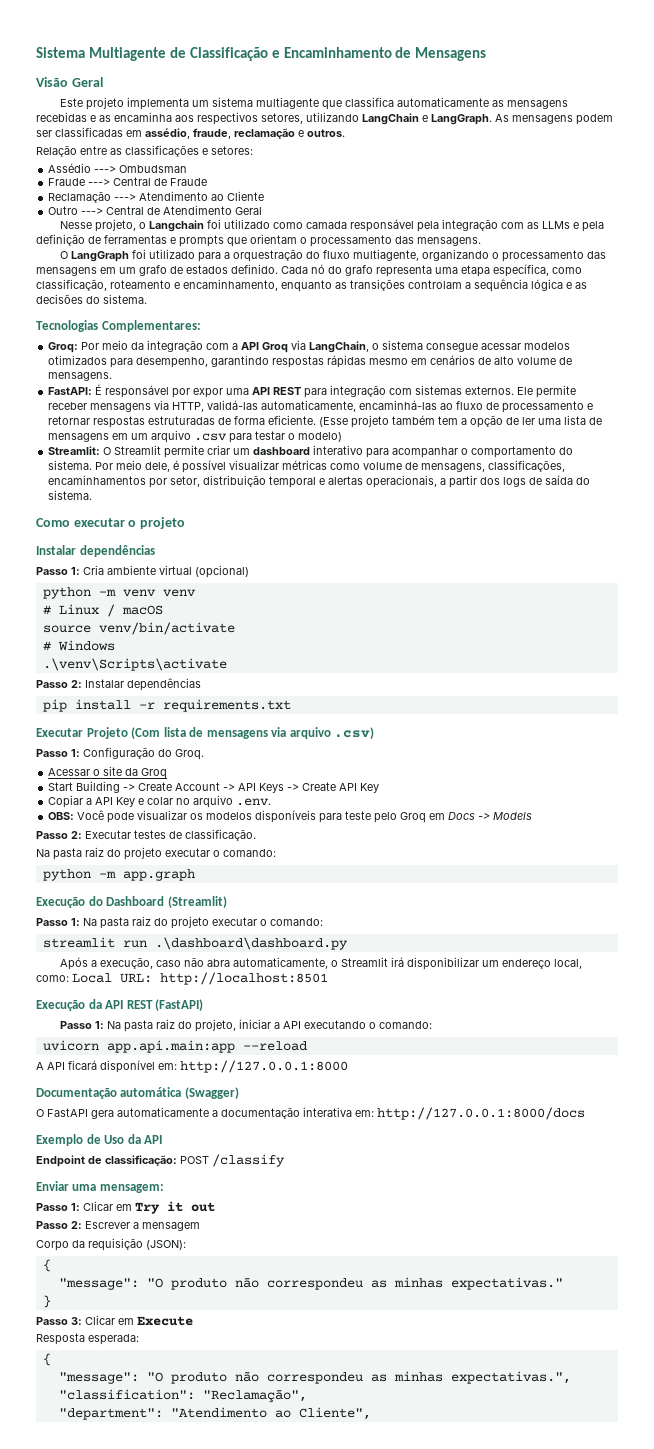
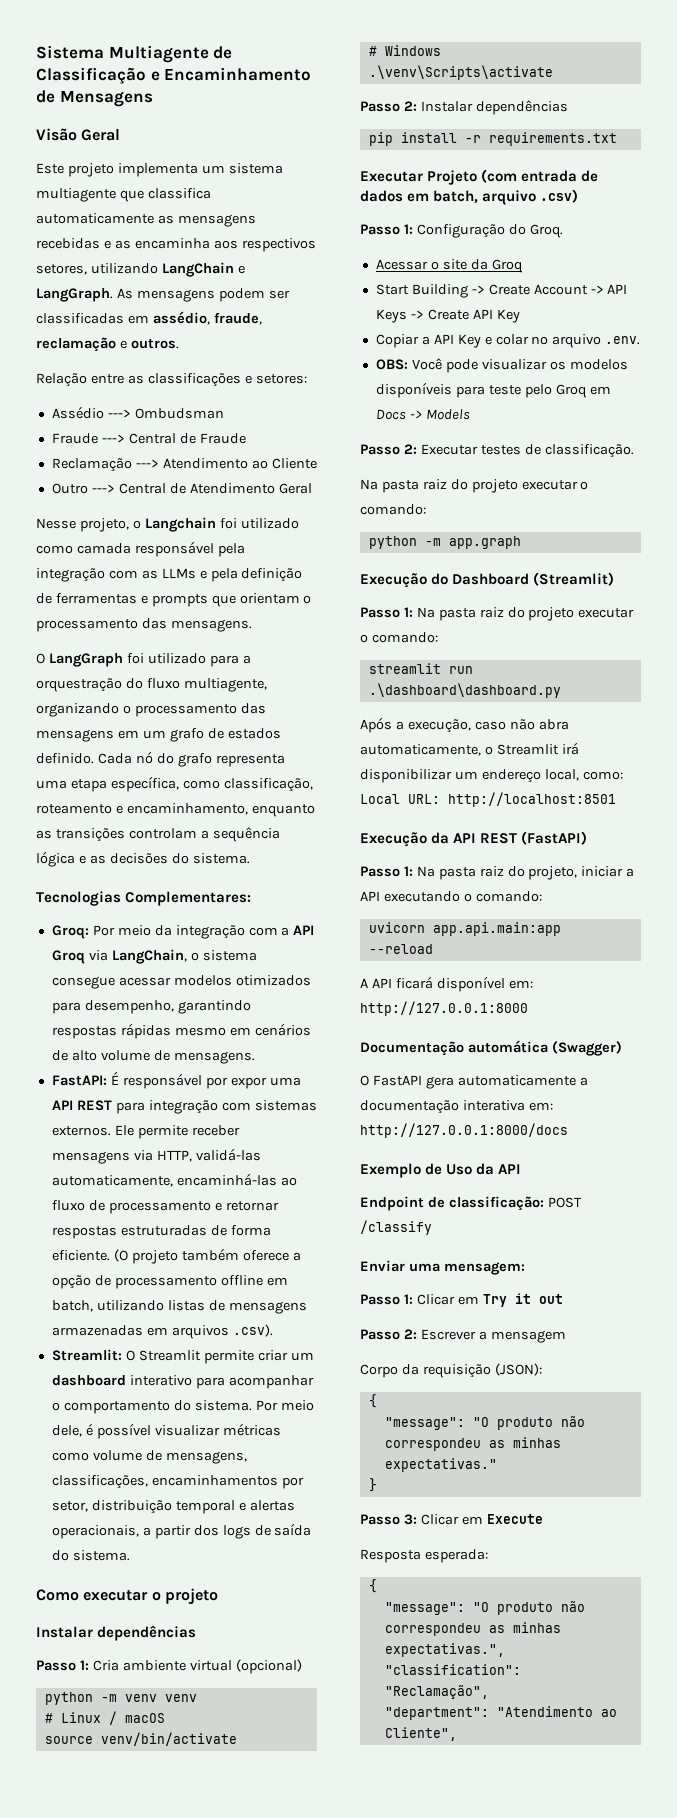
[319,417,349,427] (Esse -> [113,1249,128,1262] (O
[438,416,459,425] tem -> [242,1250,289,1261] oferece
[522,415,603,425] [48,430,343,443] ler uma lista de mensagens em um arquivo .csv para testar o modelo) -> [114,1275,288,1289] [51,1300,307,1314] [51,1324,273,1339] processamento offline em batch, utilizando listas de mensagens armazenadas em arquivos .csv).
[131,727,287,739] (Com lista de mensagens via -> [481,169,599,183] [360,190,479,204] (com entrada de dados em batch,

